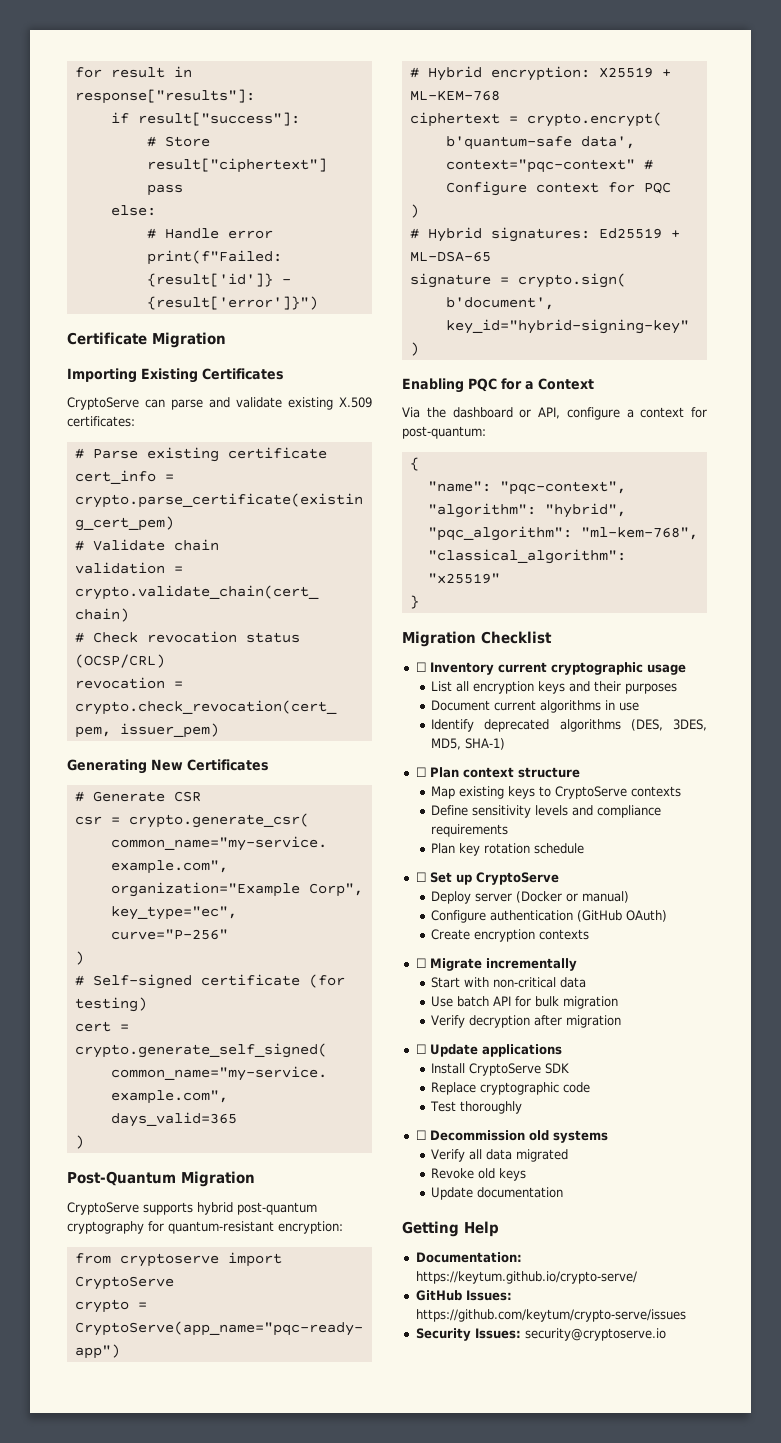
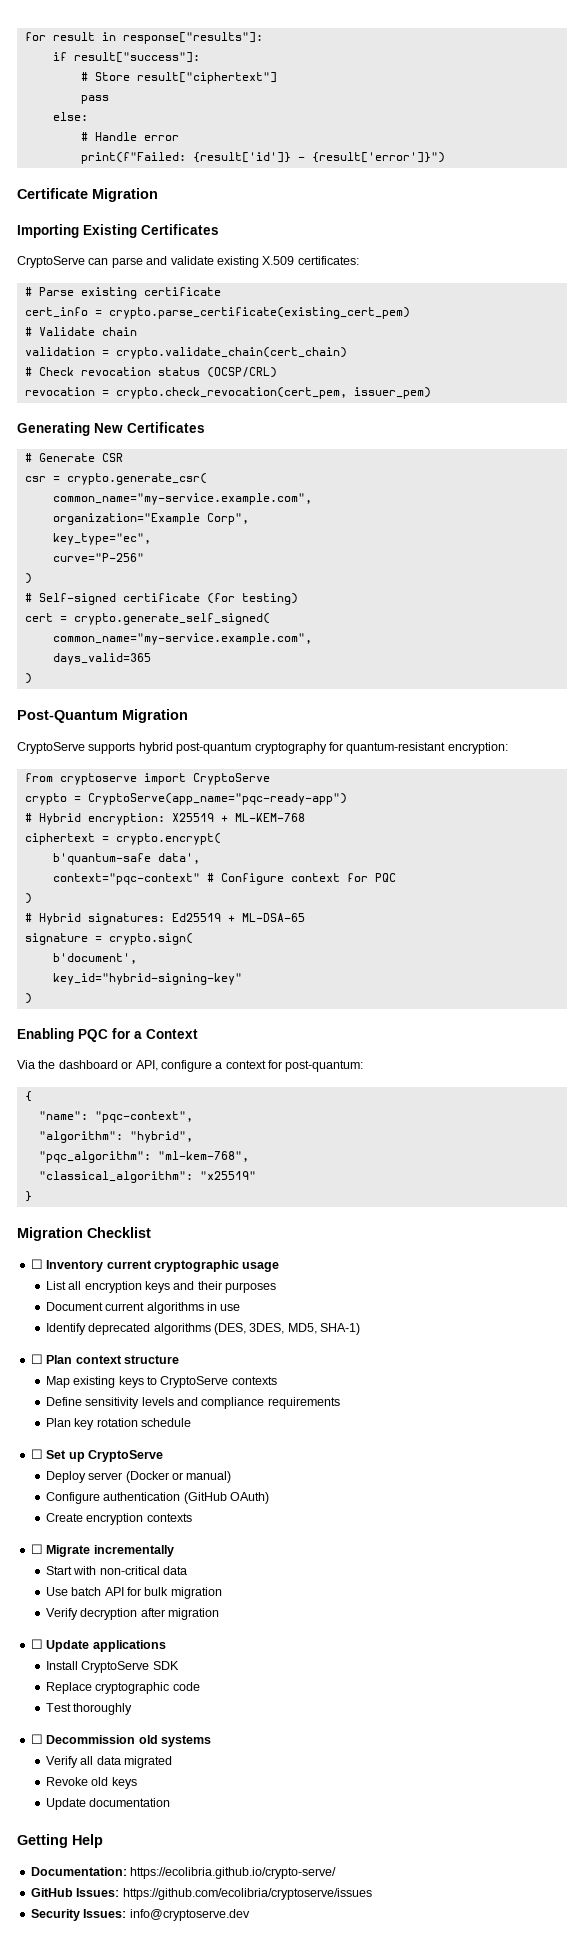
[415,1271,637,1284] https://keytum.github.io/crypto-serve/ -> [130,1867,337,1879] https://ecolibria.github.io/crypto-serve/
[415,1309,686,1322] https://github.com/keytum/crypto-serve/issues -> [122,1888,372,1900] https://github.com/ecolibria/cryptoserve/issues
[524,1328,666,1341] security@cryptoserve.io -> [129,1909,250,1921] info@cryptoserve.dev

